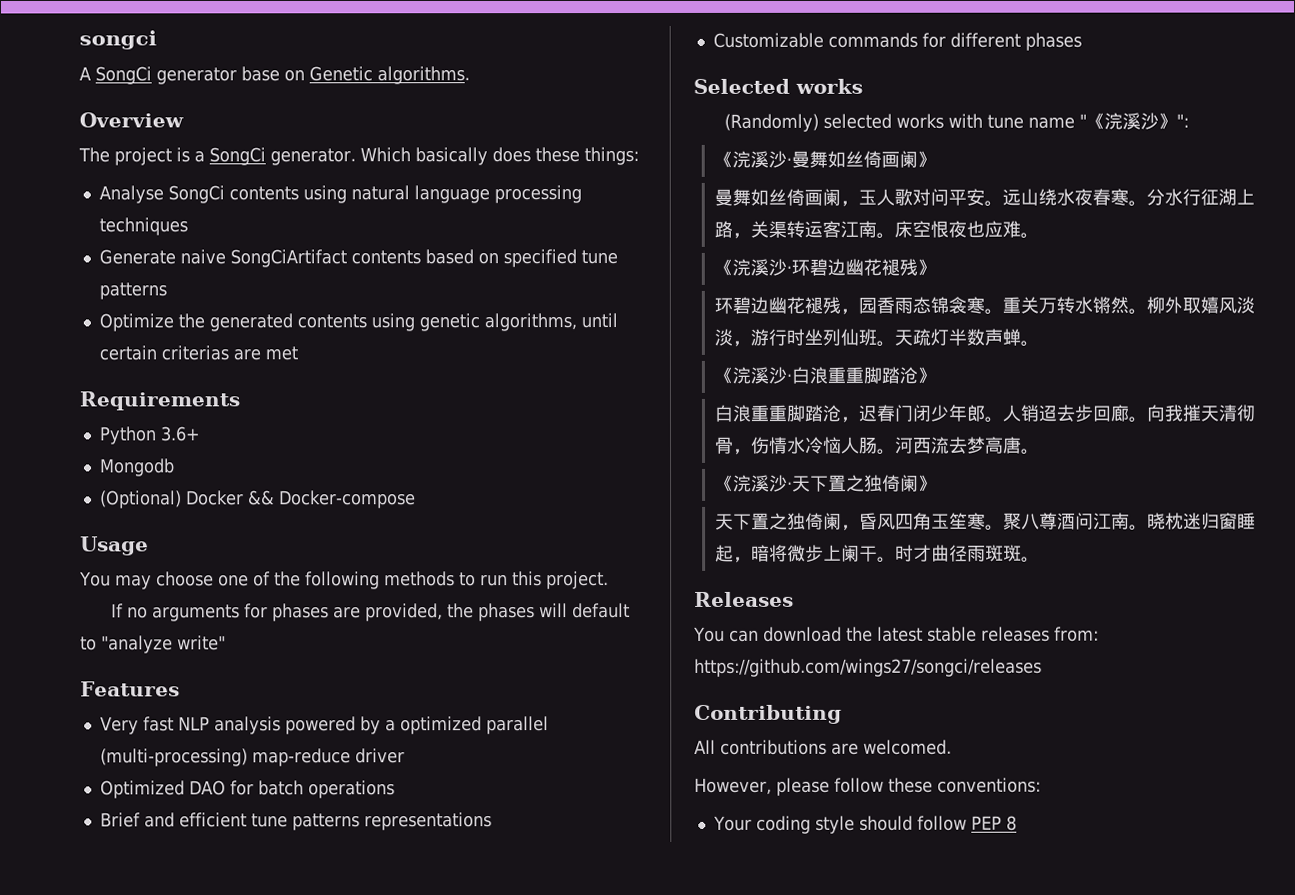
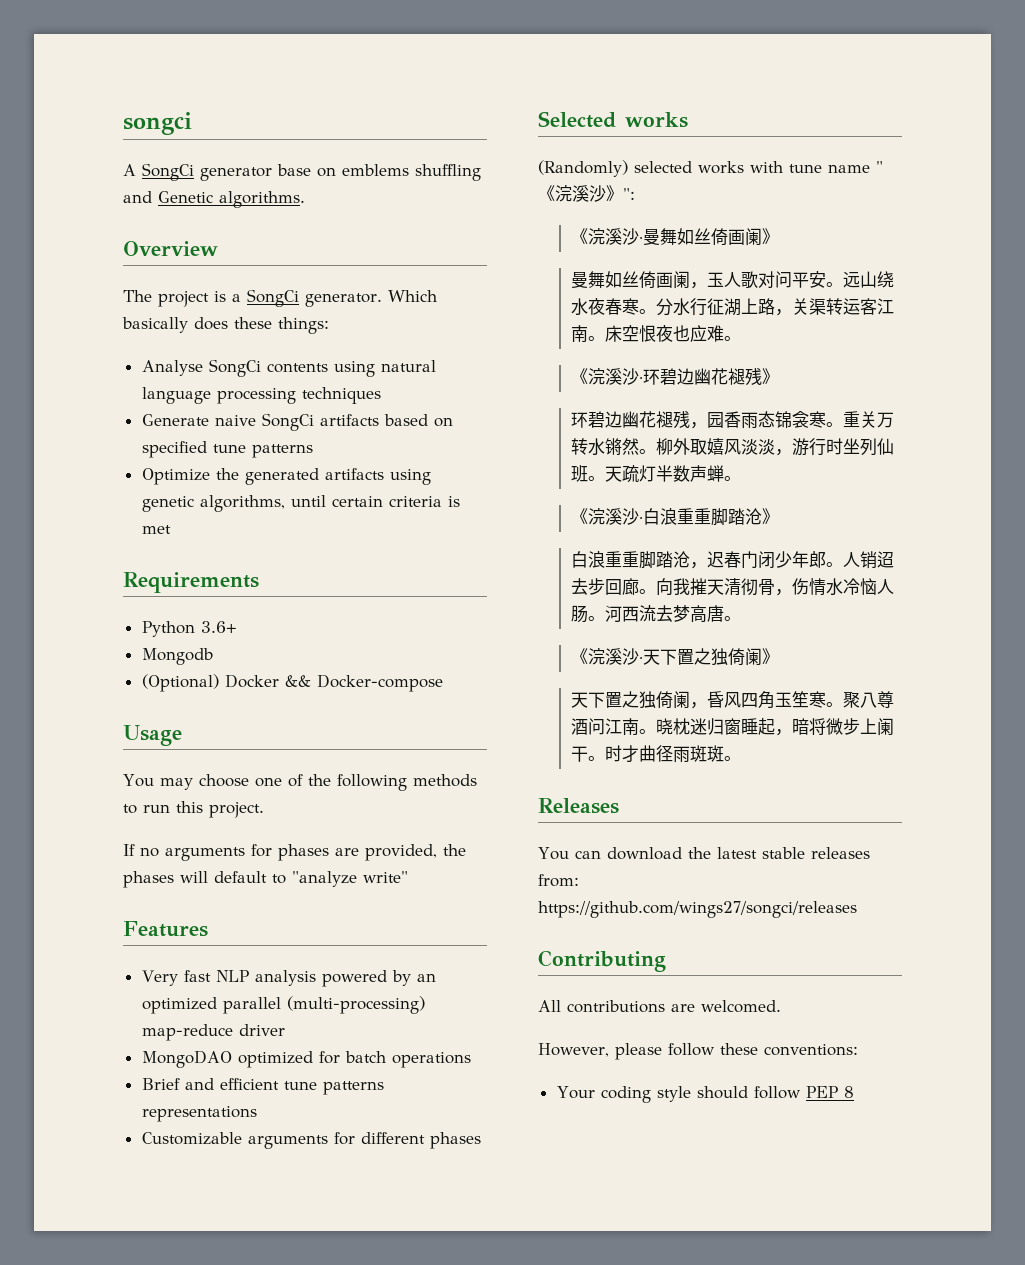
(305, 75) none -> [342,164,481,181] [123,191,152,203] emblems shuffling and
[229,249,421,268] SongCiArtifact contents -> [261,413,379,431] SongCi artifacts
[296,314,367,329] contents -> [324,468,384,480] artifacts
[160,345,261,361] criterias are -> [388,496,460,507] criteria is
[384,719,396,732] a -> [416,973,436,982] an
[99,780,226,799] Optimized DAO -> [141,1050,313,1068] MongoDAO optimized
[827,32,918,48] commands -> [247,1135,328,1149] arguments

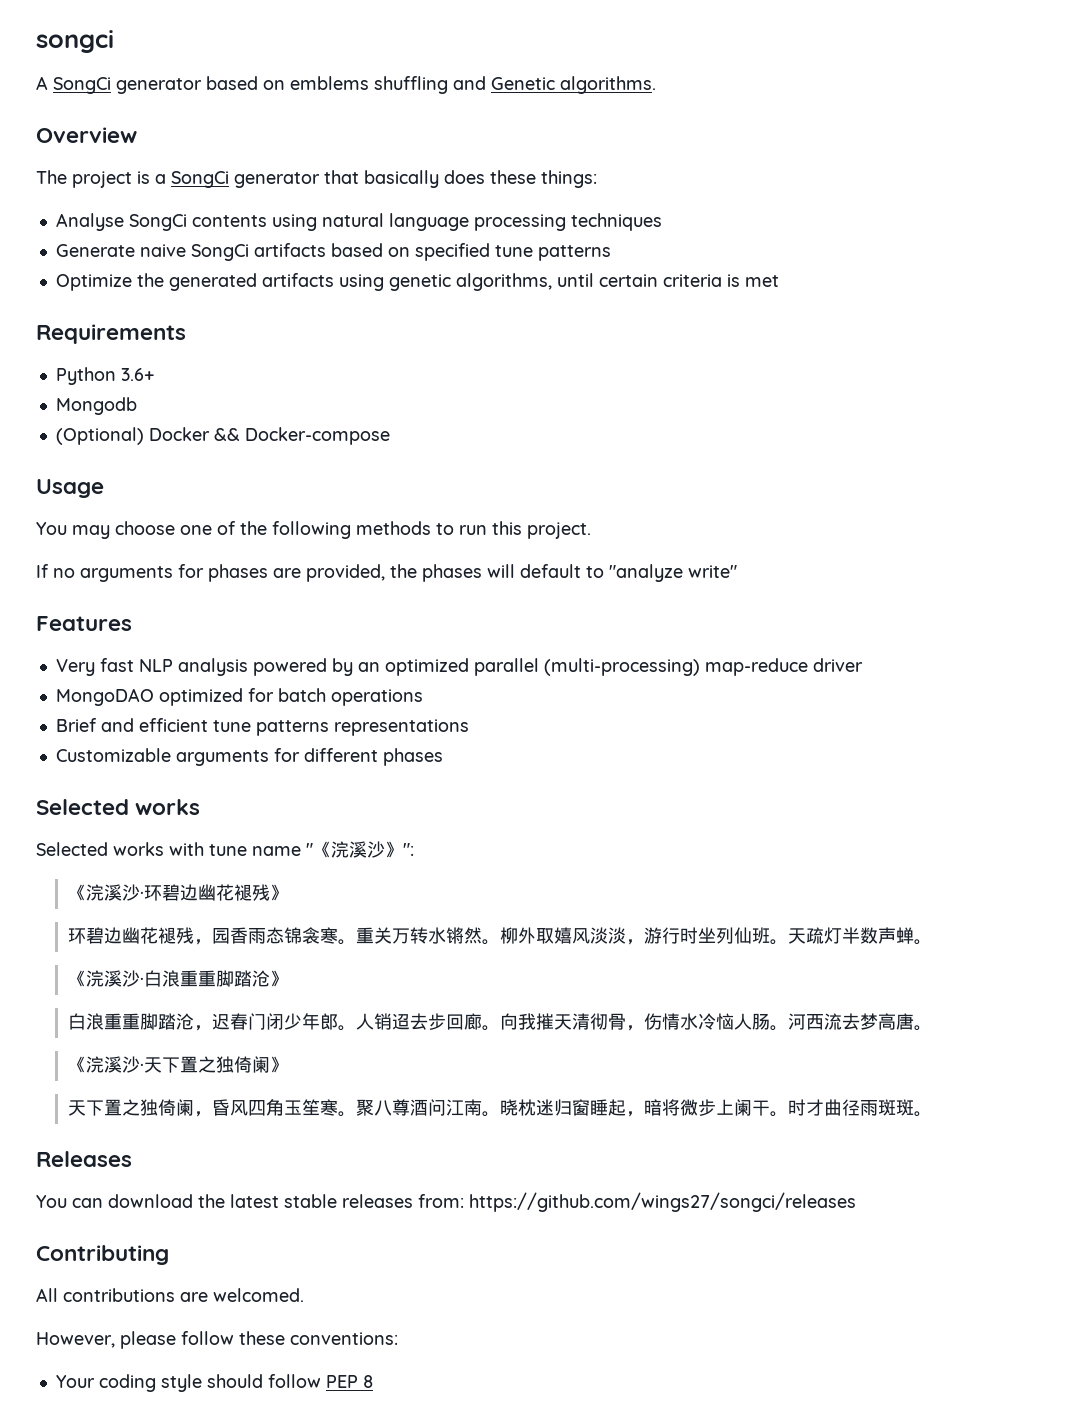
[277,164,311,176] base -> [206,76,258,90] based
[305,290,437,307] generator. Which -> [234,170,359,188] generator that
[538,160,692,177] (Randomly) selected -> [36,842,108,856] Selected
[570,228,779,246] [570,271,894,289] [570,298,894,316] [570,325,741,342] // 《浣溪沙·曼舞如丝倚画阑》 // 曼舞如丝倚画阑，玉人歌对问平安。远山绕水夜春寒。分水行征湖上路，关渠转运客江南。床空恨夜也应难。 -> (414, 849) none

